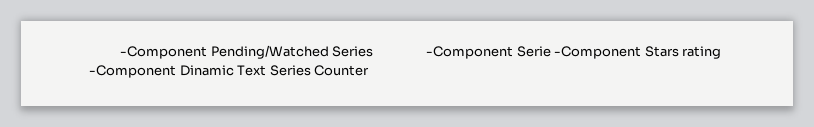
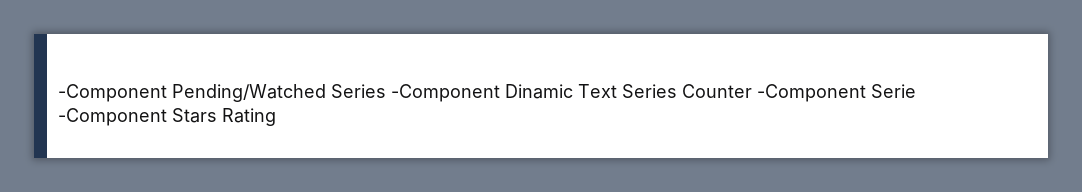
[682,46,722,59] rating -> [222,108,276,126] Rating

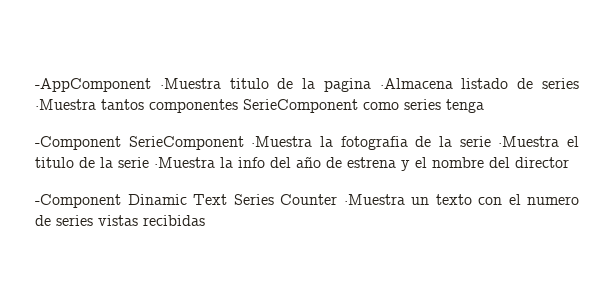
[58,84,386,102] -Component Pending/Watched Series -> [35,78,579,92] [35,99,484,113] [35,136,580,150] [35,156,569,171] -AppComponent ·Muestra titulo de la pagina ·Almacena listado de series ·Muestra tantos componentes SerieComponent como series tenga // -Component SerieComponent ·Muestra la fotografia de la serie ·Muestra el titulo de la serie ·Muestra la info del año de estrena y el nombre del director //
[757,84,916,102] [58,108,276,126] -Component Serie -Component Stars Rating -> [343,194,579,205] [35,215,205,226] ·Muestra un texto con el numero de series vistas recibidas

